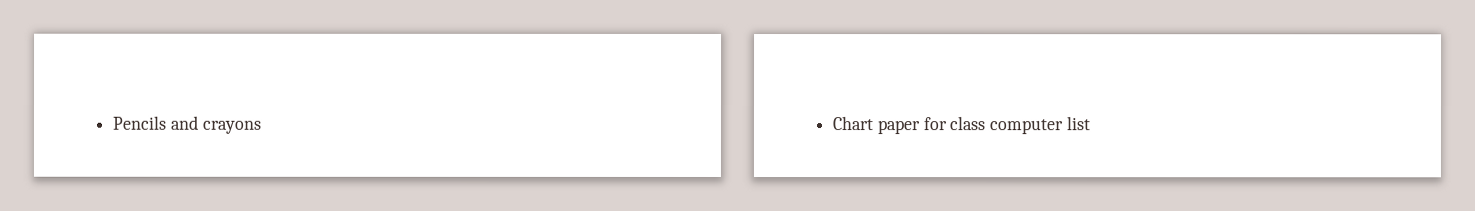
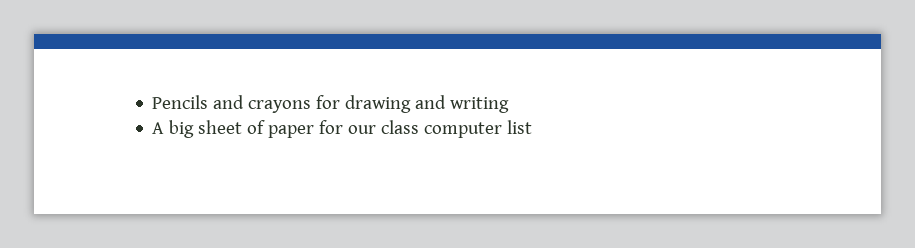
[832,116,874,131] // Chart -> [316,95,510,113] [152,120,266,138] for drawing and writing // A big sheet of
(947, 124) none -> [348,125,377,134] our

